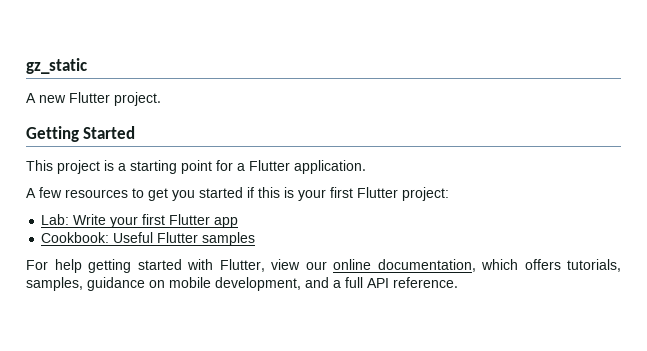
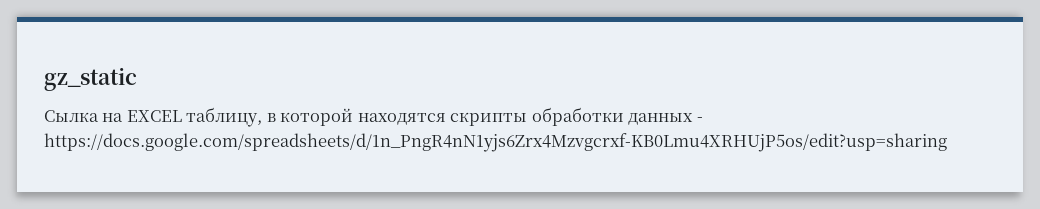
[26,92,161,106] [26,126,136,142] [26,160,366,174] [26,187,449,201] [41,214,239,228] [41,232,256,246] [26,259,621,273] [26,277,458,291] A new Flutter project. // Getting Started // This project is a starting point for a Flutter application. // A few resources to get you started if this is your first Flutter project: // Lab: Write your first Flutter app // Cookbook: Useful Flutter samples // For help getting started with Flutter, view our online documentation, which offers tutorials, samples, guidance on mobile development, and a full API reference. -> [44,107,703,127] [44,133,947,152] Сылка на EXCEL таблицу, в которой находятся скрипты обработки данных - https://docs.google.com/spreadsheets/d/1n_PngR4nN1yjs6Zrx4Mzvgcrxf-KB0Lmu4XRHUjP5os/edit?usp=sharing

